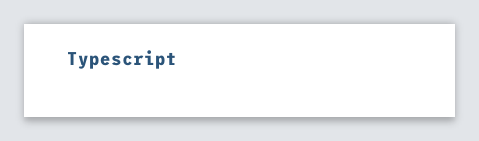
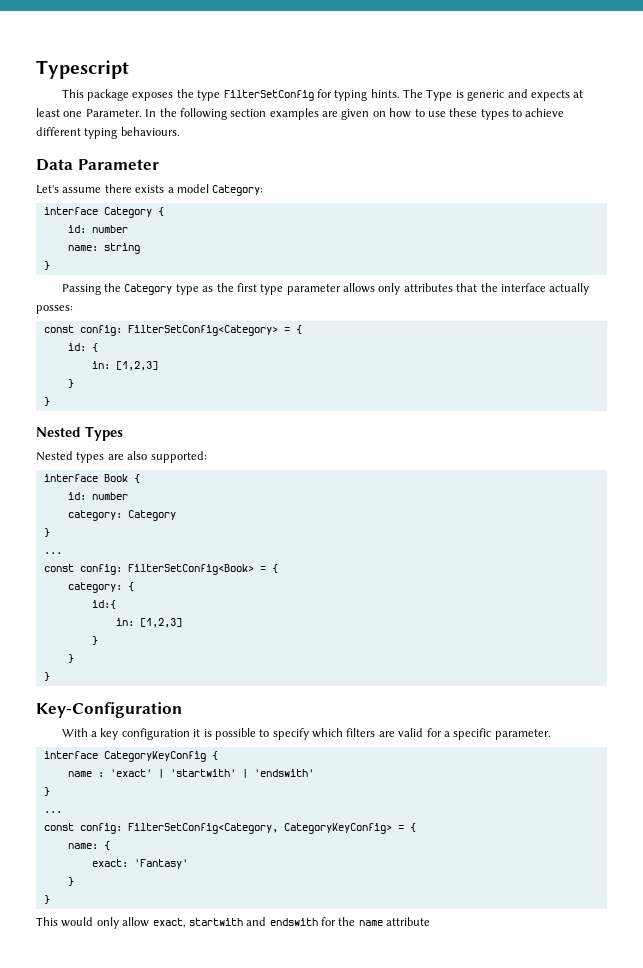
(177, 59) none -> [61,89,584,101] [36,108,565,120] [36,127,180,139] [36,159,159,171] [36,184,264,196] [43,207,164,218] [67,225,128,233] [67,243,140,254] [43,261,50,270] [61,283,590,295] [36,305,73,314] [43,325,302,336] [67,343,98,352] [91,361,158,371] [67,379,74,388] [43,397,50,406] [36,426,123,441] [36,451,207,463] [43,474,140,483] [67,492,128,500] [67,510,176,521] [43,528,50,537] [43,552,62,554] [43,564,278,575] [67,582,134,593] [91,600,116,609] [115,618,182,628] [91,636,98,645] [67,654,74,663] [43,672,50,681] [36,702,182,718] [61,728,551,740] [43,751,218,762] [67,769,314,778] [43,787,50,796] [43,811,62,813] [43,823,416,834] [67,841,110,850] [91,859,188,869] [67,877,74,886] [43,895,50,904] [36,917,431,929] // This package exposes the type FilterSetConfig for typing hints. The Type is generic and expects at least one Parameter. In the following section examples are given on how to use these types to achieve different typing behaviours. // Data Parameter // Let's assume there exists a model Category: // interface Category { // id: number // name: string // } // Passing the Category type as the first type parameter allows only attributes that the interface actually posses: // const config: FilterSetConfig<Category> = { // id: { // in: [1,2,3] // } // } // Nested Types // Nested types are also supported: // interface Book { // id: number // category: Category // } // ... // const config: FilterSetConfig<Book> = { // category: { // id:{ // in: [1,2,3] // } // } // } // Key-Configuration // With a key configuration it is possible to specify which filters are valid for a specific parameter. // interface CategoryKeyConfig { // name : 'exact' | 'startwith' | 'endswith' // } // ... // const config: FilterSetConfig<Category, CategoryKeyConfig> = { // name: { // exact: 'Fantasy' // } // } // This would only allow exact, startwith and endswith for the name attribute

